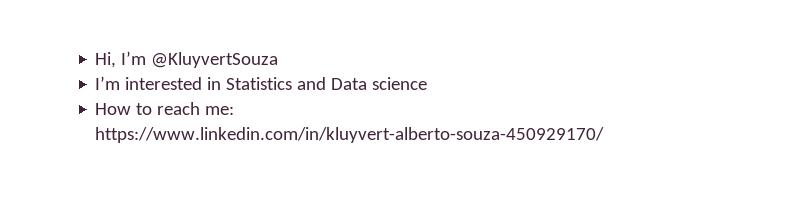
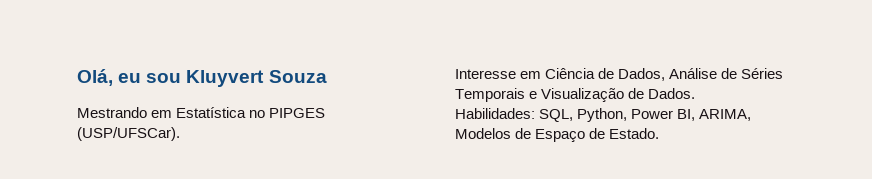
[95,51,279,68] [95,76,428,90] [95,102,235,115] [95,127,605,143] Hi, I’m @KluyvertSouza // I’m interested in Statistics and Data science // How to reach me: https://www.linkedin.com/in/kluyvert-alberto-souza-450929170/ -> [77,69,327,87] [77,107,326,118] [77,127,180,141] [455,68,784,81] [455,88,696,102] [455,108,752,122] [455,128,660,142] Olá, eu sou Kluyvert Souza // Mestrando em Estatística no PIPGES (USP/UFSCar). // Interesse em Ciência de Dados, Análise de Séries Temporais e Visualização de Dados. // Habilidades: SQL, Python, Power BI, ARIMA, Modelos de Espaço de Estado.

